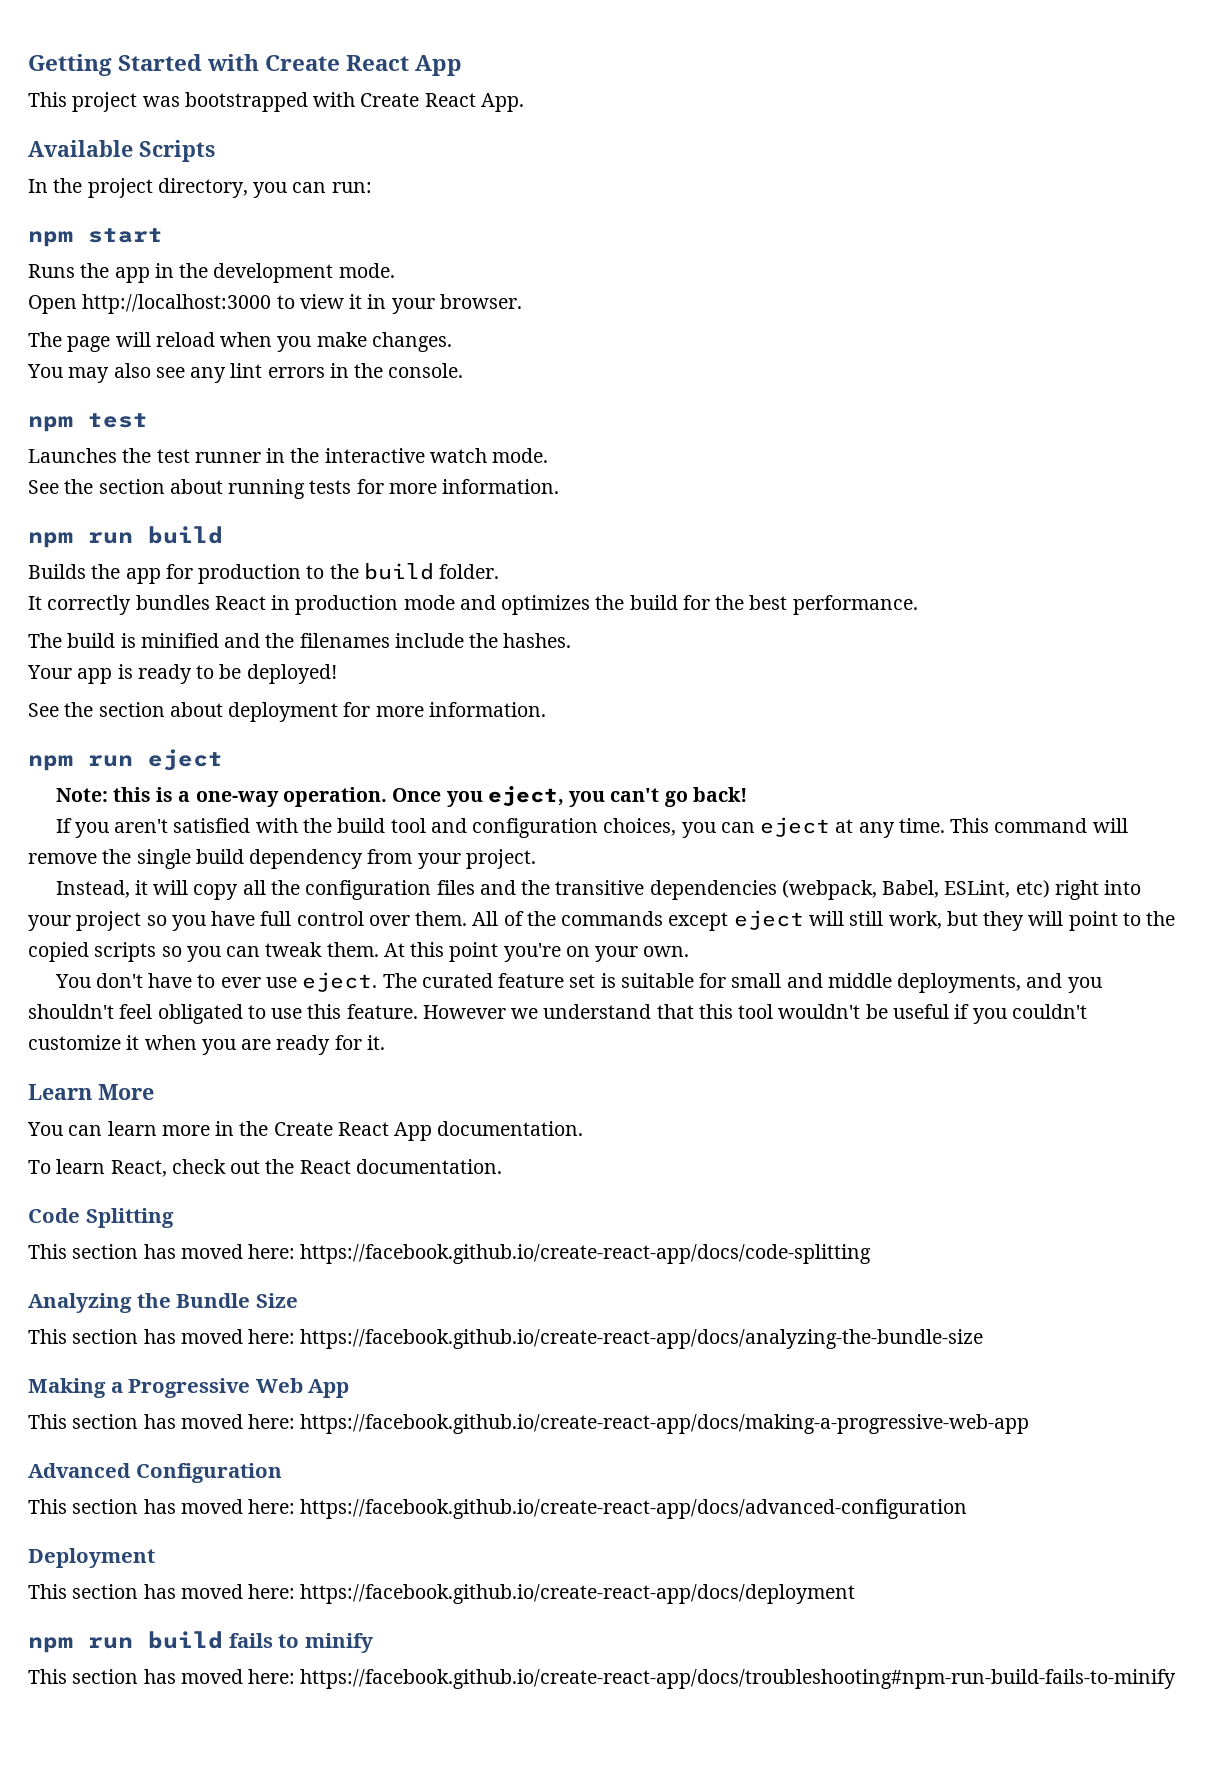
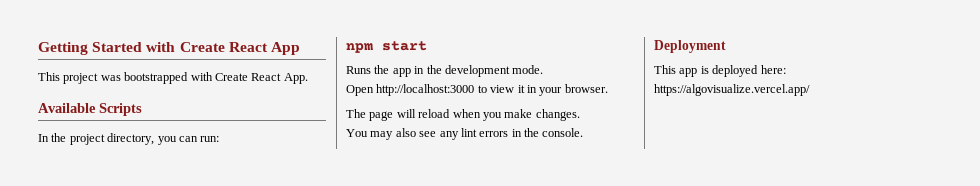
[28,413,148,432] [28,448,549,463] [28,479,560,499] [28,526,223,548] [28,563,500,584] [28,595,918,615] [28,633,572,648] [27,664,337,684] [28,702,546,722] [28,749,223,771] [55,786,747,807] [55,817,1128,838] [28,849,536,869] [55,880,1142,900] [28,910,1176,931] [28,942,690,962] [54,972,1102,993] [28,1004,1087,1024] [28,1035,385,1055] [28,1084,154,1100] [27,1121,584,1141] [28,1159,502,1177] [28,1208,174,1228] [28,1244,872,1264] [28,1293,298,1313] [28,1329,984,1349] [28,1378,350,1398] [28,1414,1030,1434] [28,1463,282,1483] [28,1499,968,1519] [28,1548,155,1568] [28,1584,856,1604] [28,1631,373,1653] [28,1669,1177,1689] npm test // Launches the test runner in the interactive watch mode. // See the section about running tests for more information. // npm run build // Builds the app for production to the build folder. // It correctly bundles React in production mode and optimizes the build for the best performance. // The build is minified and the filenames include the hashes. // Your app is ready to be deployed! // See the section about deployment for more information. // npm run eject // Note: this is a one-way operation. Once you eject, you can't go back! // If you aren't satisfied with the build tool and configuration choices, you can eject at any time. This command will remove the single build dependency from your project. // Instead, it will copy all the configuration files and the transitive dependencies (webpack, Babel, ESLint, etc) right into your project so you have full control over them. All of the commands except eject will still work, but they will point to the copied scripts so you can tweak them. At this point you're on your own. // You don't have to ever use eject. The curated feature set is suitable for small and middle deployments, and you shouldn't feel obligated to use this feature. However we understand that this tool wouldn't be useful if you couldn't customize it when you are ready for it. // Learn More // You can learn more in the Create React App documentation. // To learn React, check out the React documentation. // Code Splitting // This section has moved here: https://facebook.github.io/create-react-app/docs/code-splitting // Analyzing the Bundle Size // This section has moved here: https://facebook.github.io/create-react-app/docs/analyzing-the-bundle-size // Making a Progressive Web App // This section has moved here: https://facebook.github.io/create-react-app/docs/making-a-progressive-web-app // Advanced Configuration // This section has moved here: https://facebook.github.io/create-react-app/docs/advanced-configuration // Deployment // This section has moved here: https://facebook.github.io/create-react-app/docs/deployment // npm run build fails to minify // This section has moved here: https://facebook.github.io/create-react-app/docs/troubleshooting#npm-run-build-fails-to-minify -> [654,40,726,53] [654,65,786,77] [654,84,810,96] Deployment // This app is deployed here: https://algovisualize.vercel.app/

